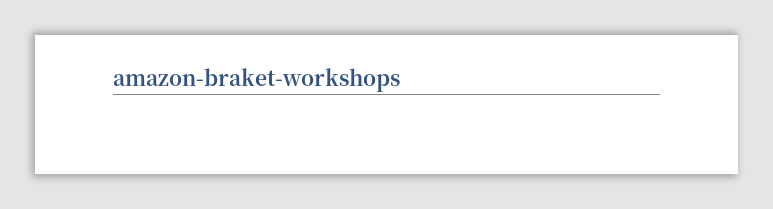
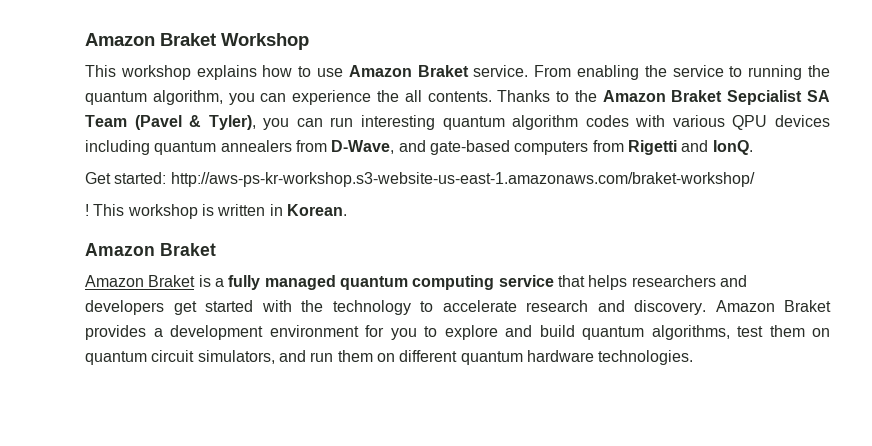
[113,68,400,92] amazon-braket-workshops -> [85,33,309,50] [85,65,830,80] [85,90,831,105] [85,115,830,130] [85,140,753,155] [85,172,755,187] [85,204,347,219] [85,243,216,256] [85,275,747,290] [85,300,831,315] [85,325,830,340] [85,350,694,365] Amazon Braket Workshop // This workshop explains how to use Amazon Braket service. From enabling the service to running the quantum algorithm, you can experience the all contents. Thanks to the Amazon Braket Sepcialist SA Team (Pavel & Tyler), you can run interesting quantum algorithm codes with various QPU devices including quantum annealers from D-Wave, and gate-based computers from Rigetti and IonQ. // Get started: http://aws-ps-kr-workshop.s3-website-us-east-1.amazonaws.com/braket-workshop/ // ! This workshop is written in Korean. // Amazon Braket // Amazon Braket is a fully managed quantum computing service that helps researchers and developers get started with the technology to accelerate research and discovery. Amazon Braket provides a development environment for you to explore and build quantum algorithms, test them on quantum circuit simulators, and run them on different quantum hardware technologies.

